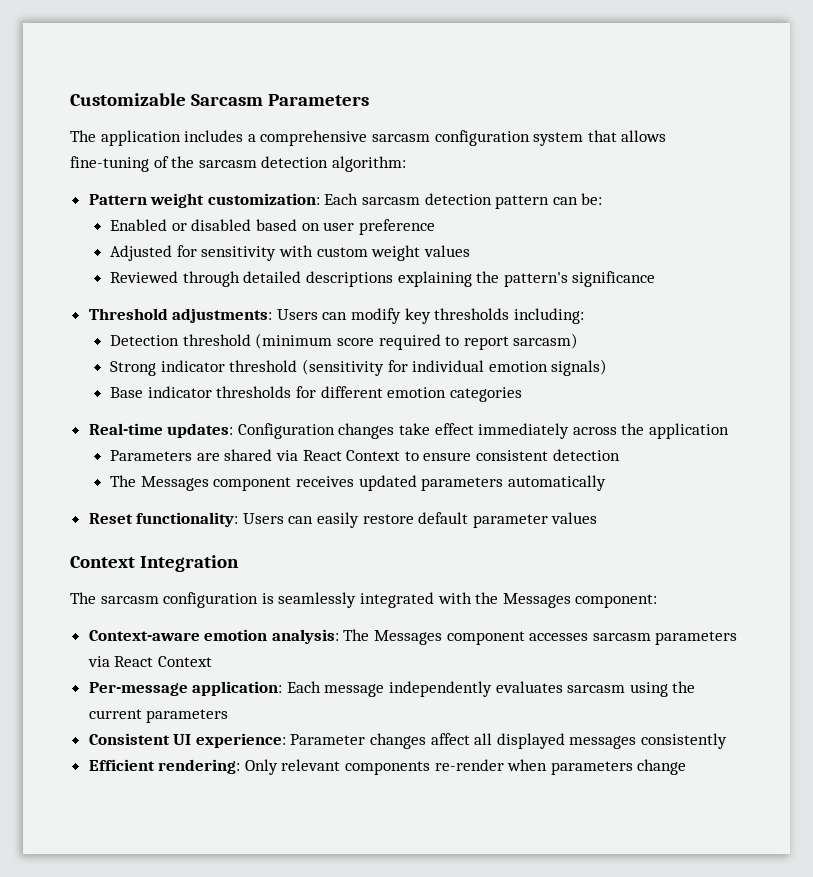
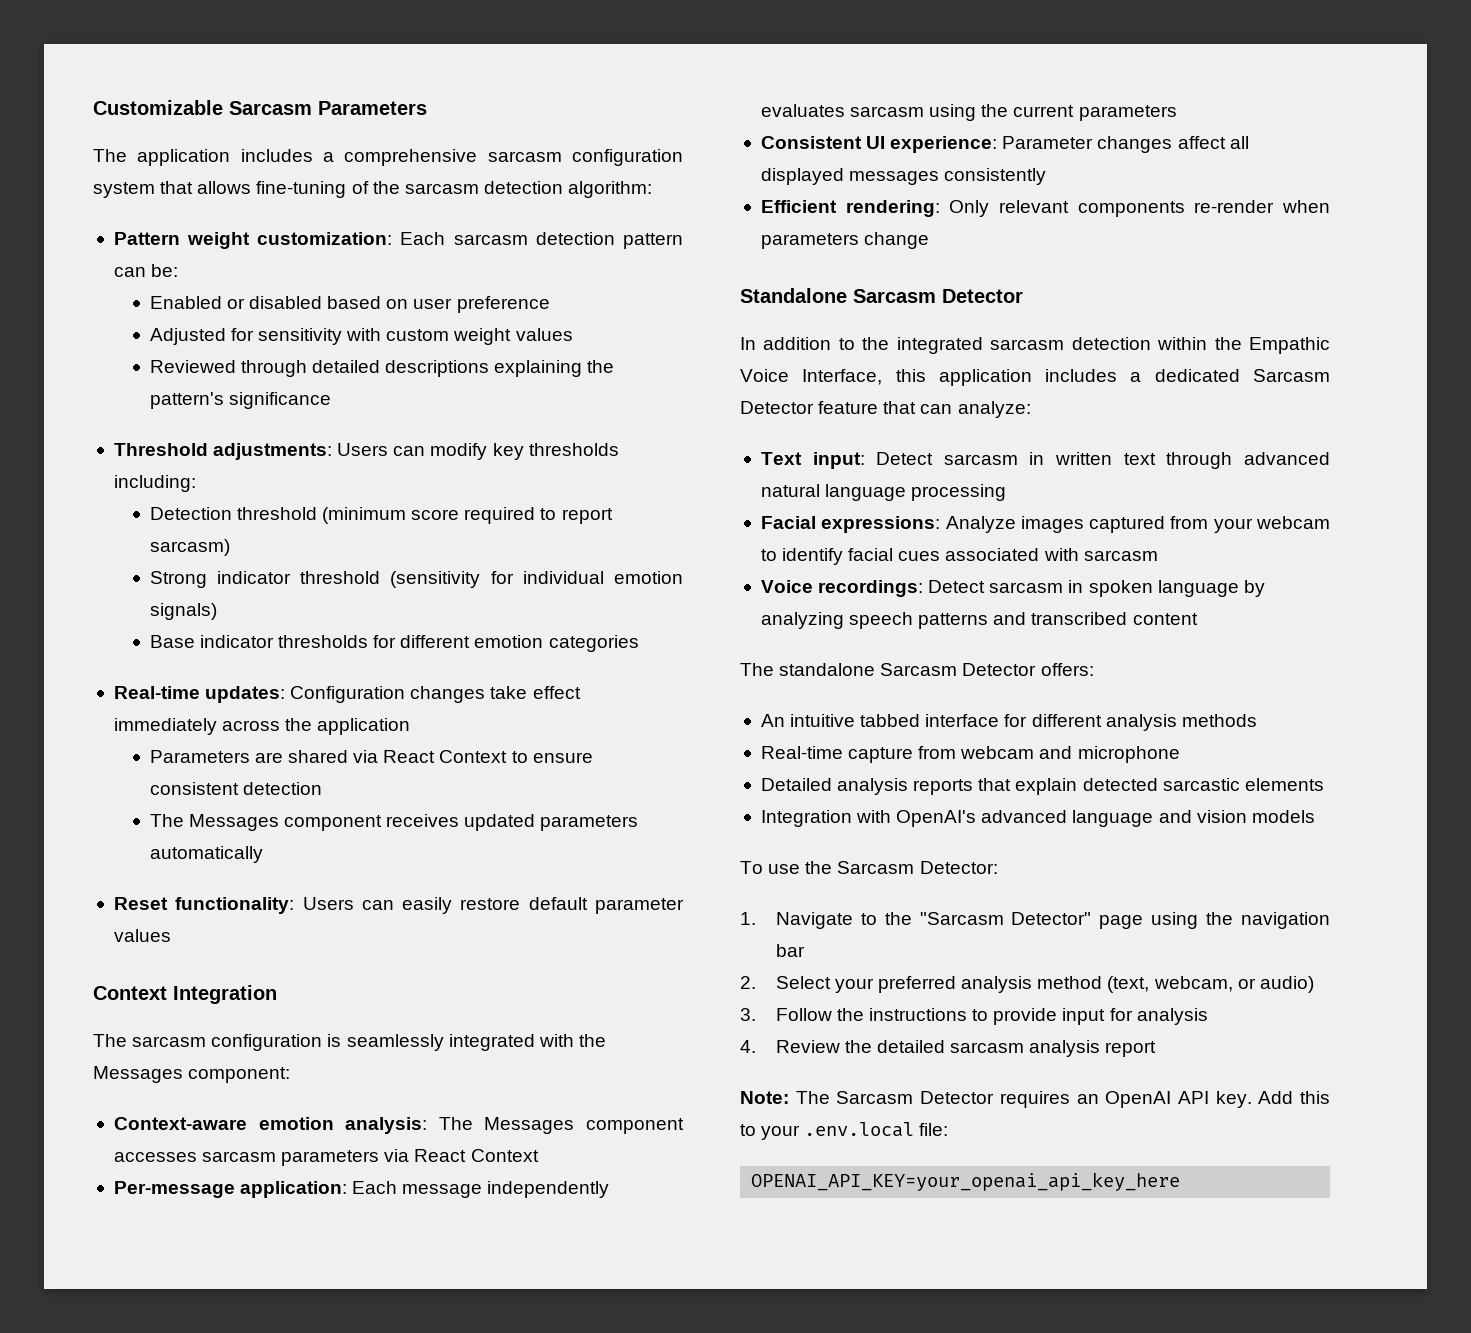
(687, 767) none -> [740,288,1023,303] [740,337,1330,354] [740,369,1330,386] [740,401,1031,418] [760,452,1330,469] [760,484,1007,501] [760,516,1330,533] [760,548,1158,565] [760,580,1265,597] [760,612,1198,629] [740,663,1094,676] [760,714,1257,731] [760,746,1180,763] [760,778,1324,795] [760,810,1315,827] [740,861,998,874] [740,912,1330,929] [775,944,805,957] [740,976,1314,993] [740,1008,1208,1025] [740,1040,1157,1057] [740,1091,1330,1108] [740,1122,949,1140] [751,1172,1181,1191] // Standalone Sarcasm Detector // In addition to the integrated sarcasm detection within the Empathic Voice Interface, this application includes a dedicated Sarcasm Detector feature that can analyze: // Text input: Detect sarcasm in written text through advanced natural language processing // Facial expressions: Analyze images captured from your webcam to identify facial cues associated with sarcasm // Voice recordings: Detect sarcasm in spoken language by analyzing speech patterns and transcribed content // The standalone Sarcasm Detector offers: // An intuitive tabbed interface for different analysis methods // Real-time capture from webcam and microphone // Detailed analysis reports that explain detected sarcastic elements // Integration with OpenAI's advanced language and vision models // To use the Sarcasm Detector: // 1. Navigate to the "Sarcasm Detector" page using the navigation bar // 2. Select your preferred analysis method (text, webcam, or audio) // 3. Follow the instructions to provide input for analysis // 4. Review the detailed sarcasm analysis report // Note: The Sarcasm Detector requires an OpenAI API key. Add this to your .env.local file: // OPENAI_API_KEY=your_openai_api_key_here

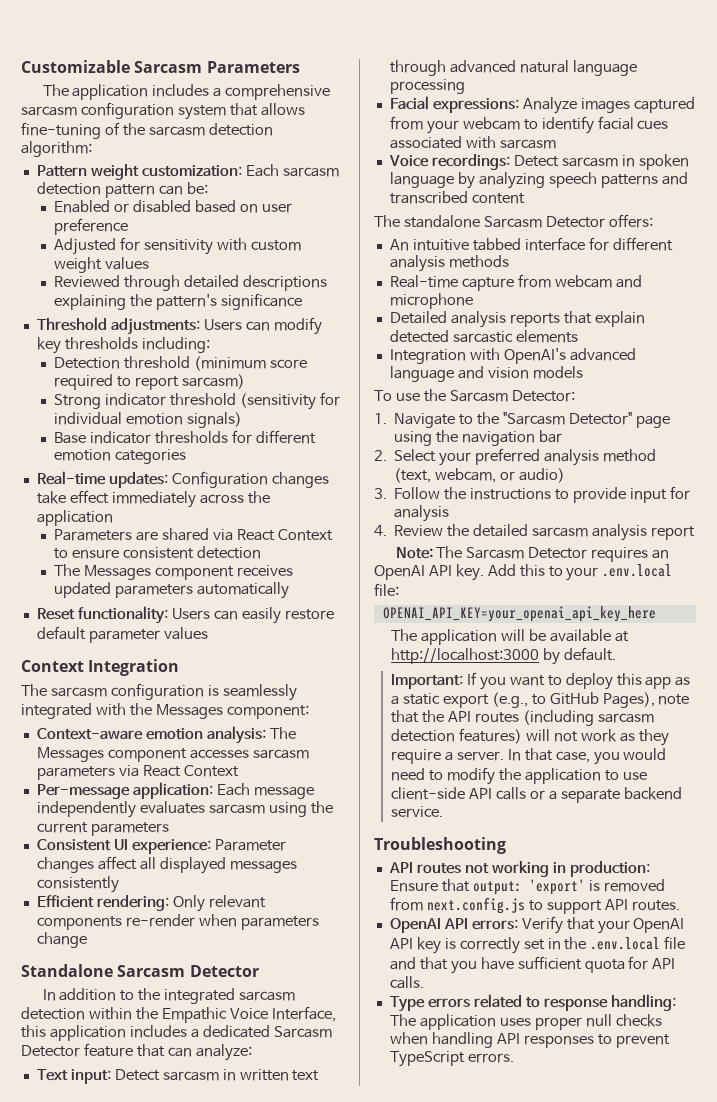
(1181, 1181) none -> [391,629,629,645] [391,647,616,665] [391,672,691,690] [391,692,690,708] [391,710,654,726] [391,728,669,746] [391,748,667,765] [391,767,647,785] [391,787,682,803] [391,806,444,818] [374,837,506,854] [388,861,650,877] [389,879,665,895] [389,897,680,914] [389,916,685,934] [389,936,686,954] [389,956,676,974] [389,976,424,989] [389,994,676,1012] [389,1014,662,1030] [389,1032,670,1048] [389,1051,514,1067] // The application will be available at http://localhost:3000 by default. // Important: If you want to deploy this app as a static export (e.g., to GitHub Pages), note that the API routes (including sarcasm detection features) will not work as they require a server. In that case, you would need to modify the application to use client-side API calls or a separate backend service. // Troubleshooting // API routes not working in production: Ensure that output: 'export' is removed from next.config.js to support API routes. // OpenAI API errors: Verify that your OpenAI API key is correctly set in the .env.local file and that you have sufficient quota for API calls. // Type errors related to response handling: The application uses proper null checks when handling API responses to prevent TypeScript errors.

